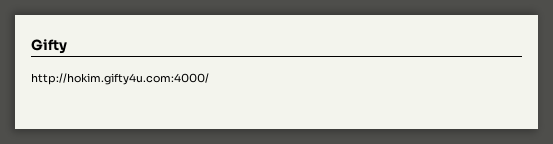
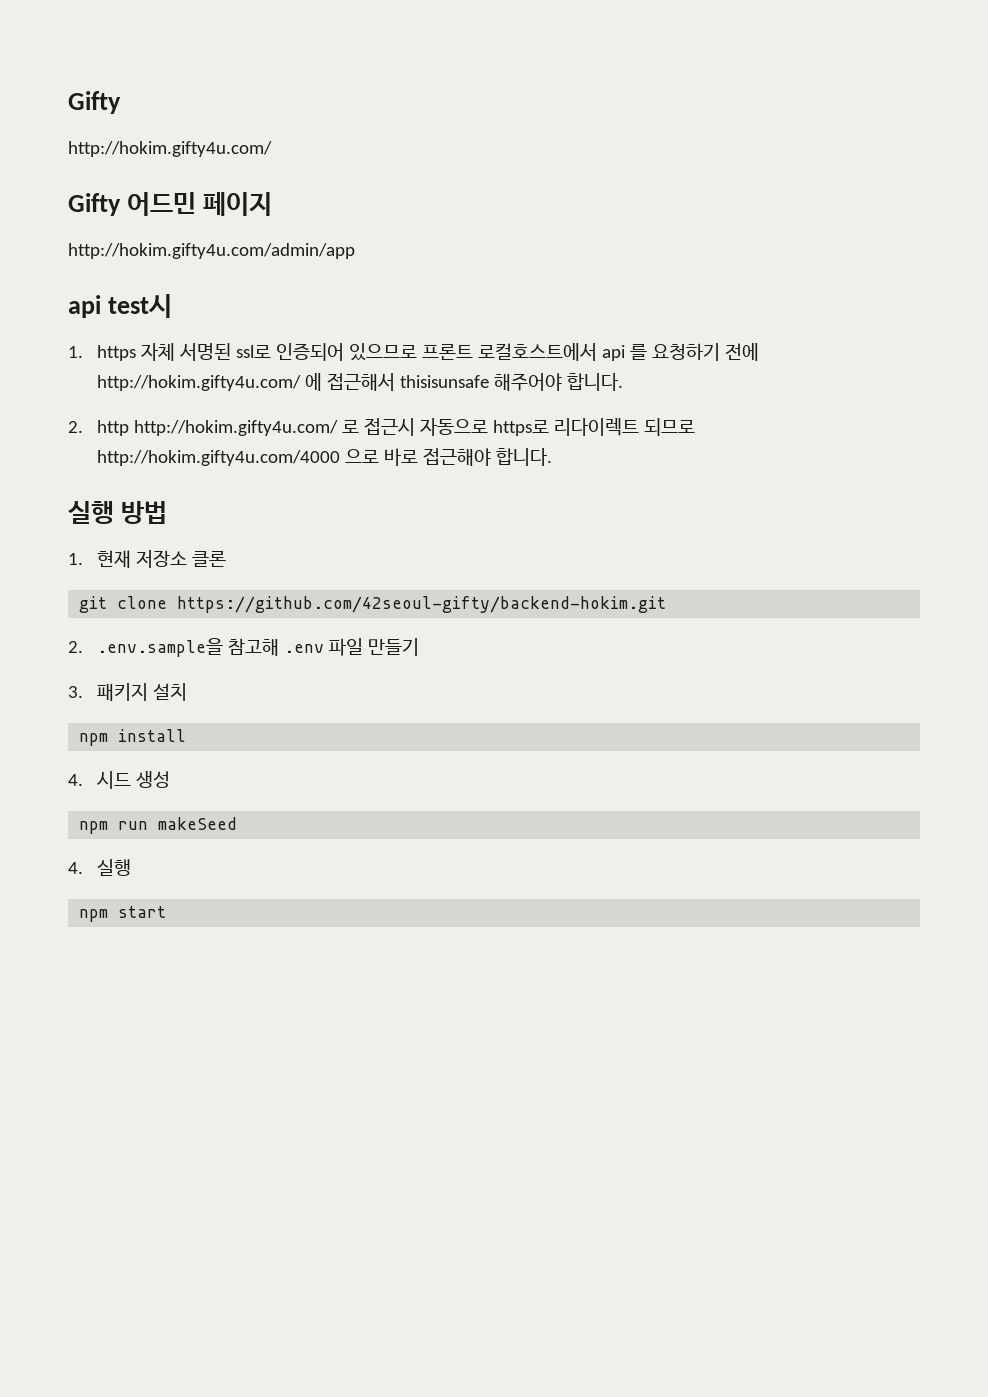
[31,73,209,85] http://hokim.gifty4u.com:4000/ -> [68,141,272,157] [68,192,273,216] [68,243,355,259] [68,294,173,318] [68,343,759,361] [96,373,623,391] [68,418,695,436] [96,448,552,466] [68,501,168,524] [68,550,226,568] [79,596,667,613] [68,638,419,657] [68,683,187,701] [79,729,187,746] [68,771,170,789] [79,817,238,834] [68,859,131,876] [79,906,167,922] http://hokim.gifty4u.com/ // Gifty 어드민 페이지 // http://hokim.gifty4u.com/admin/app // api test시 // 1. https 자체 서명된 ssl로 인증되어 있으므로 프론트 로컬호스트에서 api 를 요청하기 전에 http://hokim.gifty4u.com/ 에 접근해서 thisisunsafe 해주어야 합니다. // 2. http http://hokim.gifty4u.com/ 로 접근시 자동으로 https로 리다이렉트 되므로 http://hokim.gifty4u.com/4000 으로 바로 접근해야 합니다. // 실행 방법 // 1. 현재 저장소 클론 // git clone https://github.com/42seoul-gifty/backend-hokim.git // 2. .env.sample을 참고해 .env 파일 만들기 // 3. 패키지 설치 // npm install // 4. 시드 생성 // npm run makeSeed // 4. 실행 // npm start

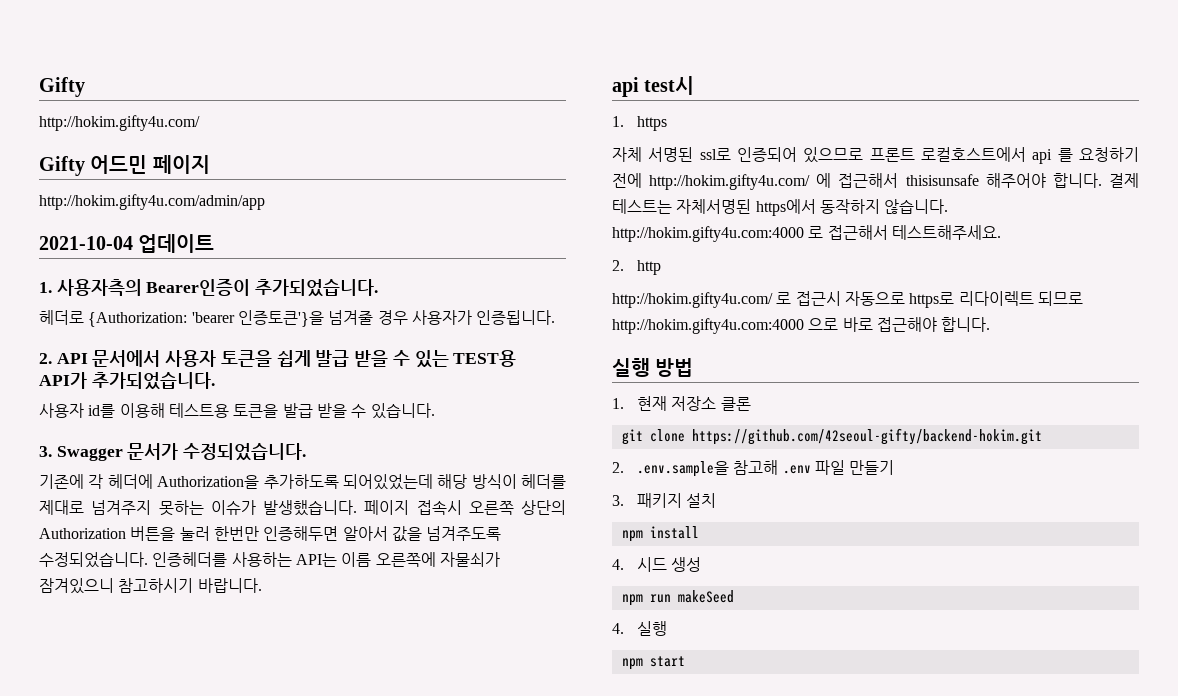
(355, 251) none -> [39,234,215,253] [39,279,379,297] [39,310,556,327] [39,350,517,368] [39,372,215,390] [39,403,435,419] [39,443,307,461] [39,474,566,490] [39,500,566,516] [39,526,502,542] [39,552,500,568] [39,578,262,594] // 2021-10-04 업데이트 // 1. 사용자측의 Bearer인증이 추가되었습니다. // 헤더로 {Authorization: 'bearer 인증토큰'}을 넘겨줄 경우 사용자가 인증됩니다. // 2. API 문서에서 사용자 토큰을 쉽게 발급 받을 수 있는 TEST용 API가 추가되었습니다. // 사용자 id를 이용해 테스트용 토큰을 발급 받을 수 있습니다. // 3. Swagger 문서가 수정되었습니다. // 기존에 각 헤더에 Authorization을 추가하도록 되어있었는데 해당 방식이 헤더를 제대로 넘겨주지 못하는 이슈가 발생했습니다. 페이지 접속시 오른쪽 상단의 Authorization 버튼을 눌러 한번만 인증해두면 알아서 값을 넘겨주도록 수정되었습니다. 인증헤더를 사용하는 API는 이름 오른쪽에 자물쇠가 잠겨있으니 참고하시기 바랍니다.
(136, 353) none -> (668, 123) //
(623, 382) none -> [1109,173,1139,188] [612,199,949,216] [612,225,1001,242] 결제 테스트는 자체서명된 https에서 동작하지 않습니다. http://hokim.gifty4u.com:4000 로 접근해서 테스트해주세요.
(129, 428) none -> (662, 267) //
[96,450,340,466] http://hokim.gifty4u.com/4000 -> [612,318,804,334] http://hokim.gifty4u.com:4000

